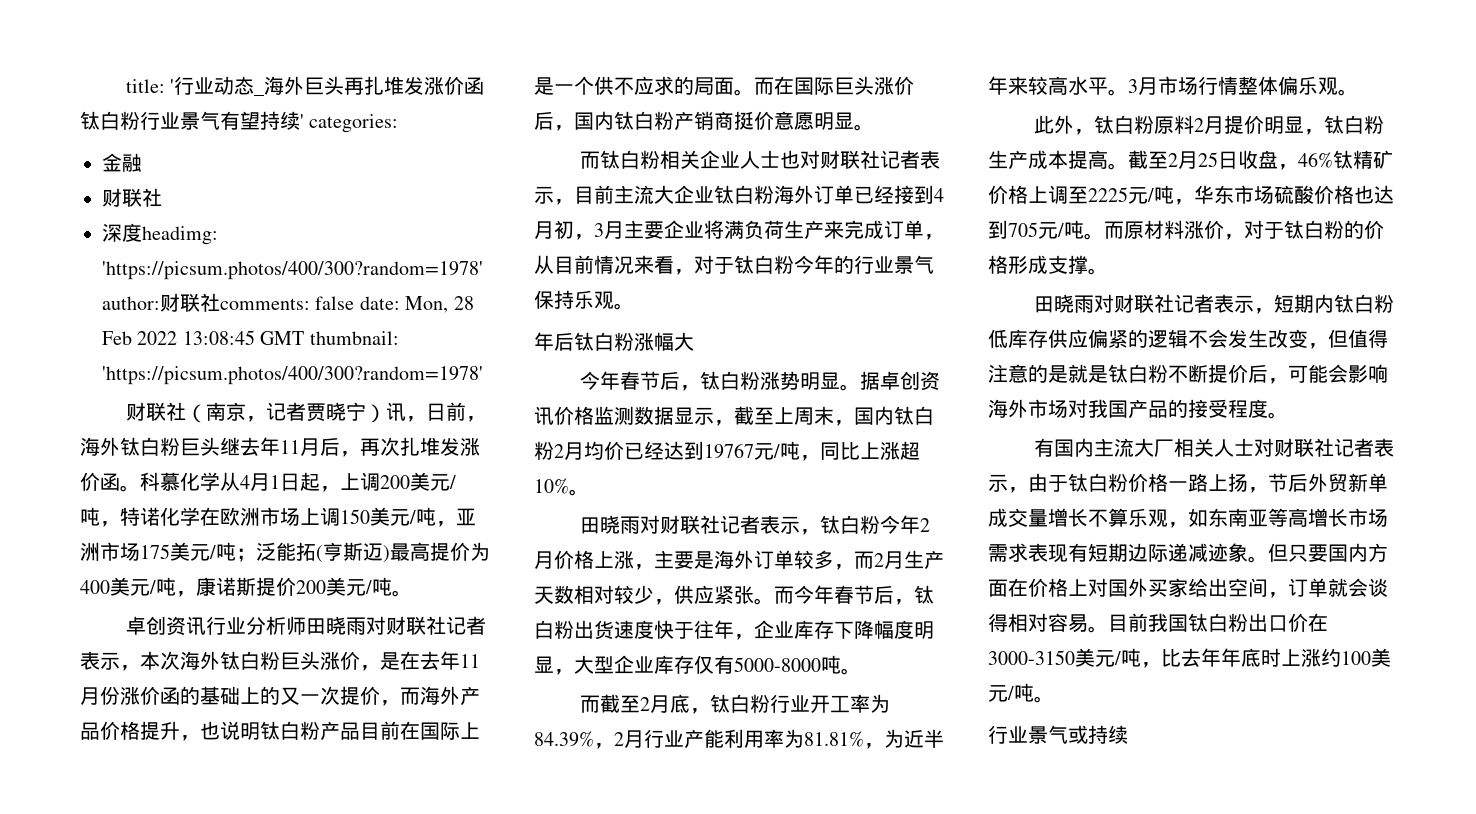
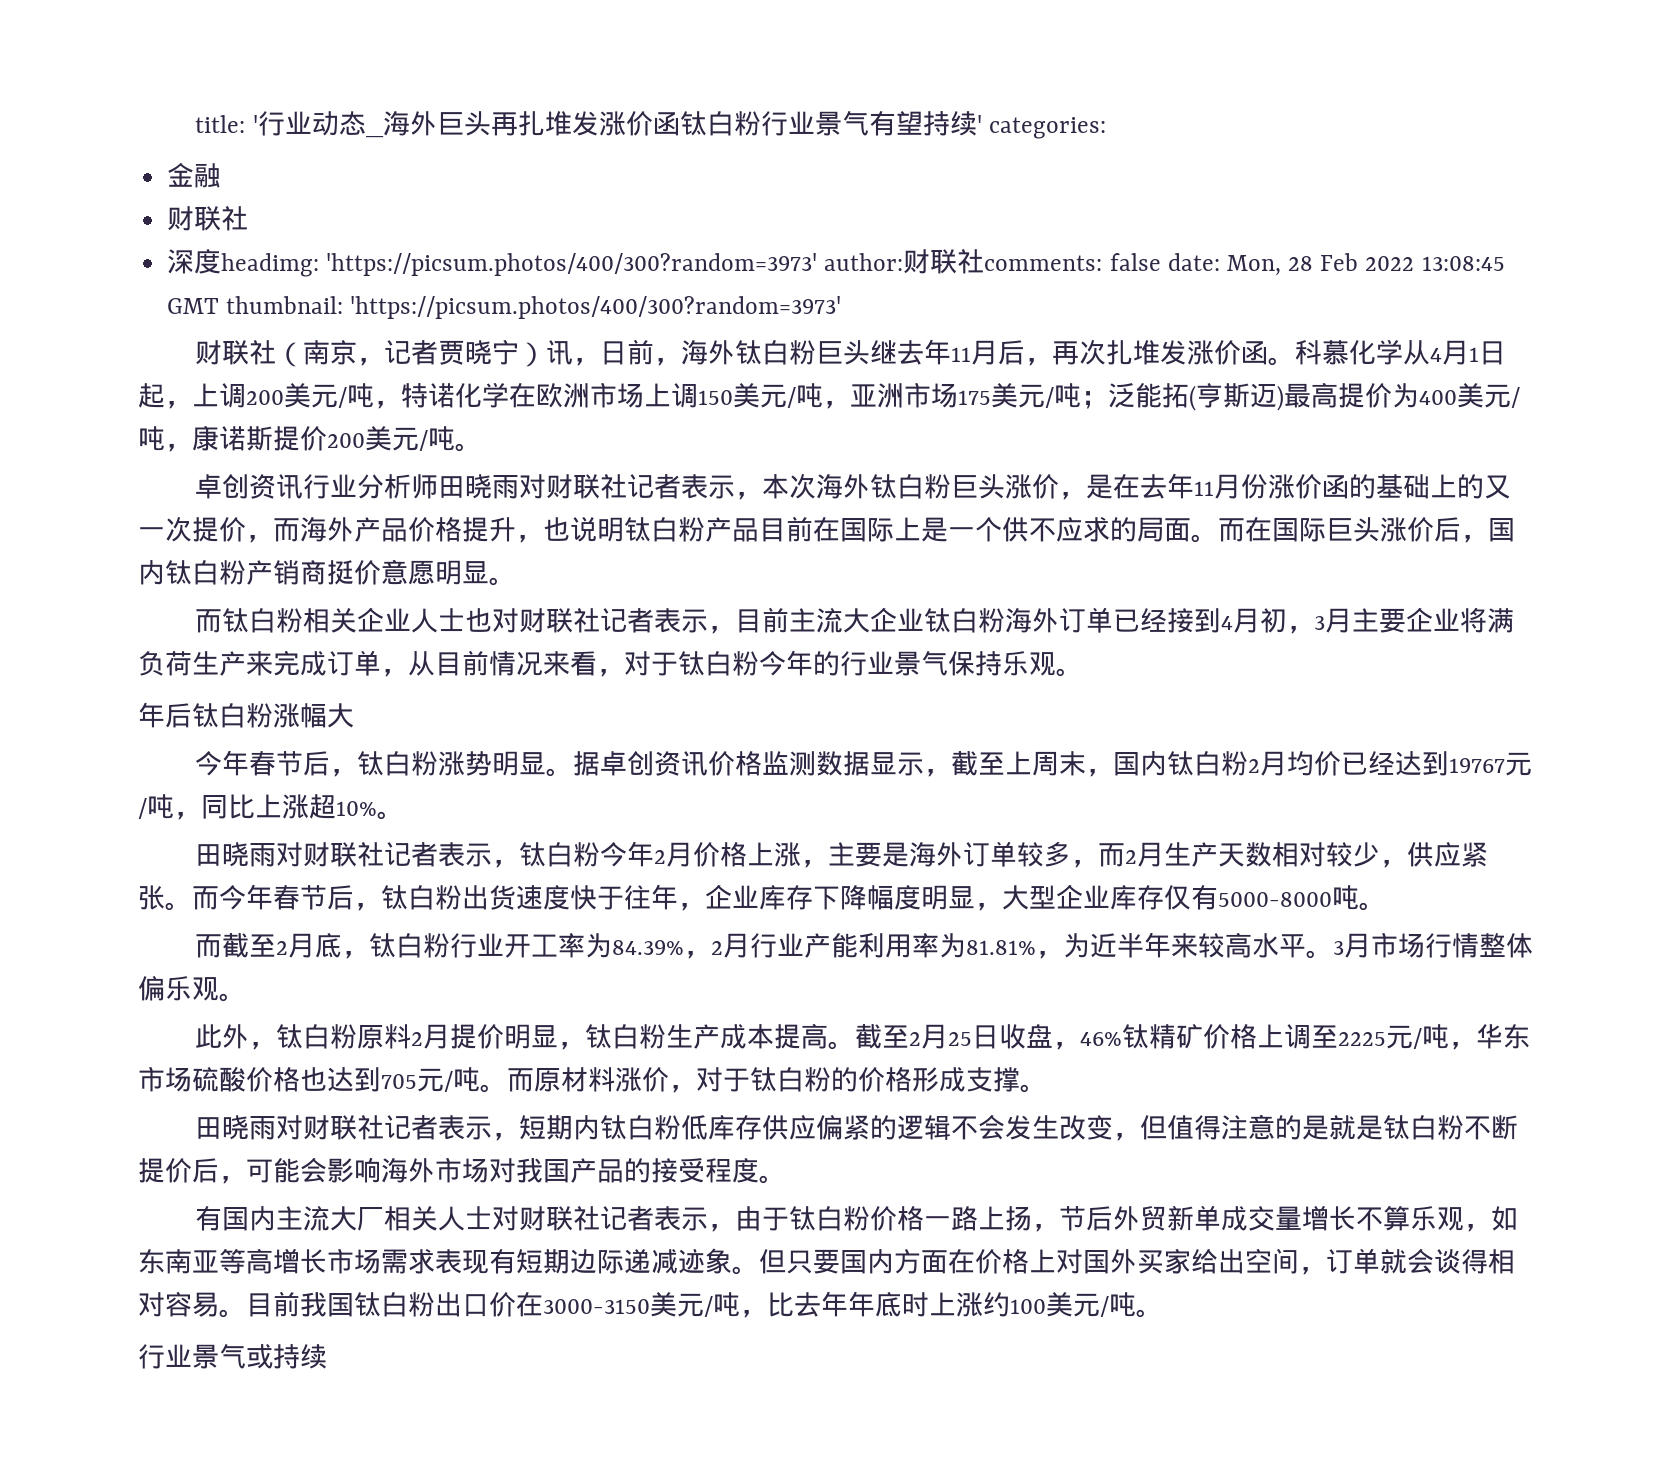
[102,261,483,280] 'https://picsum.photos/400/300?random=1978' -> [326,253,818,276] 'https://picsum.photos/400/300?random=3973'
[102,366,483,385] 'https://picsum.photos/400/300?random=1978' -> [350,296,842,319] 'https://picsum.photos/400/300?random=3973'

